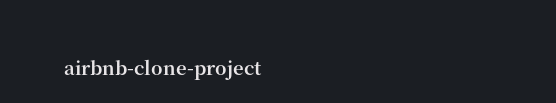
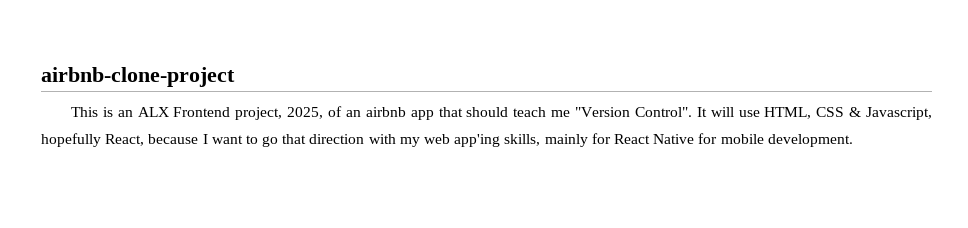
(262, 69) none -> [70,106,932,120] [41,133,853,147] // This is an ALX Frontend project, 2025, of an airbnb app that should teach me "Version Control". It will use HTML, CSS & Javascript, hopefully React, because I want to go that direction with my web app'ing skills, mainly for React Native for mobile development.

